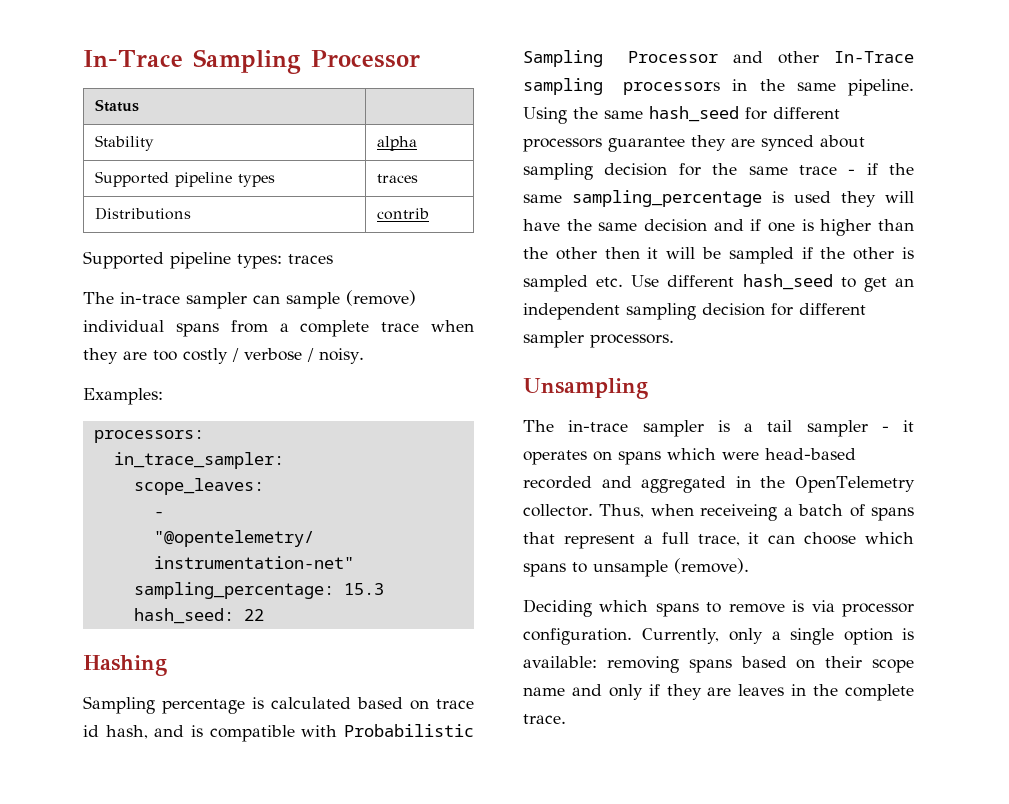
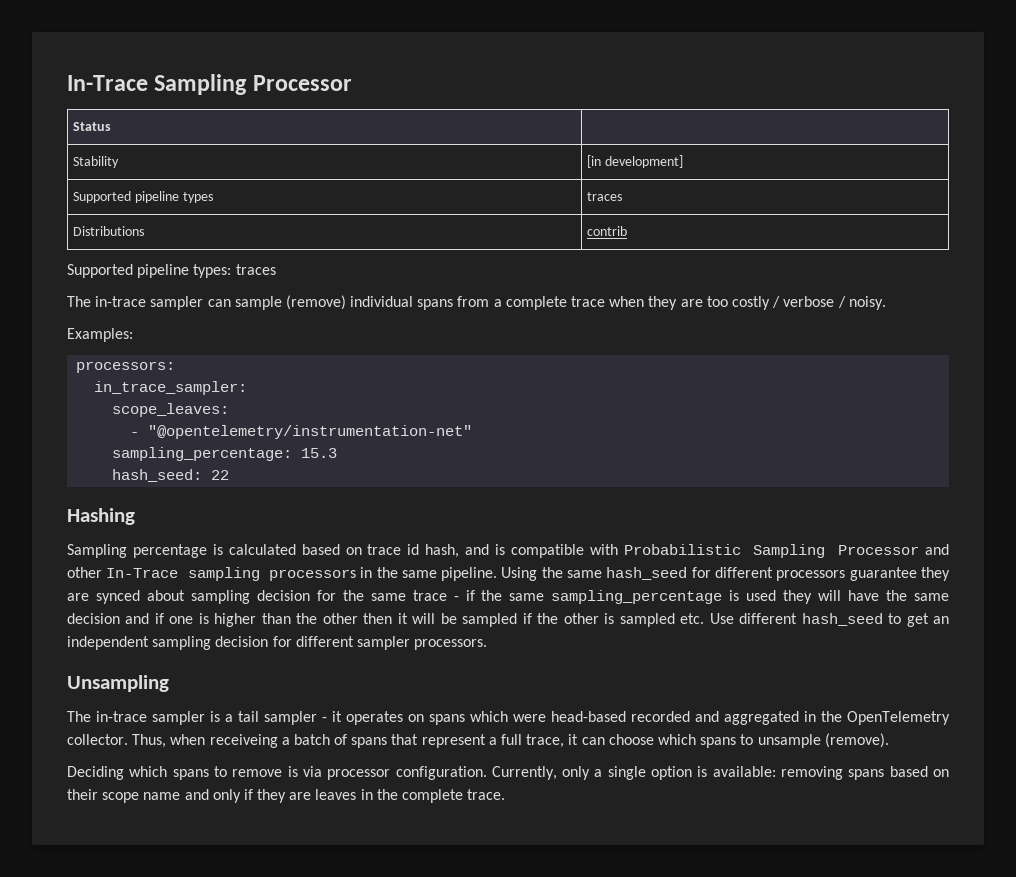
[377,136,418,151] alpha -> [587,155,684,168] [in development]

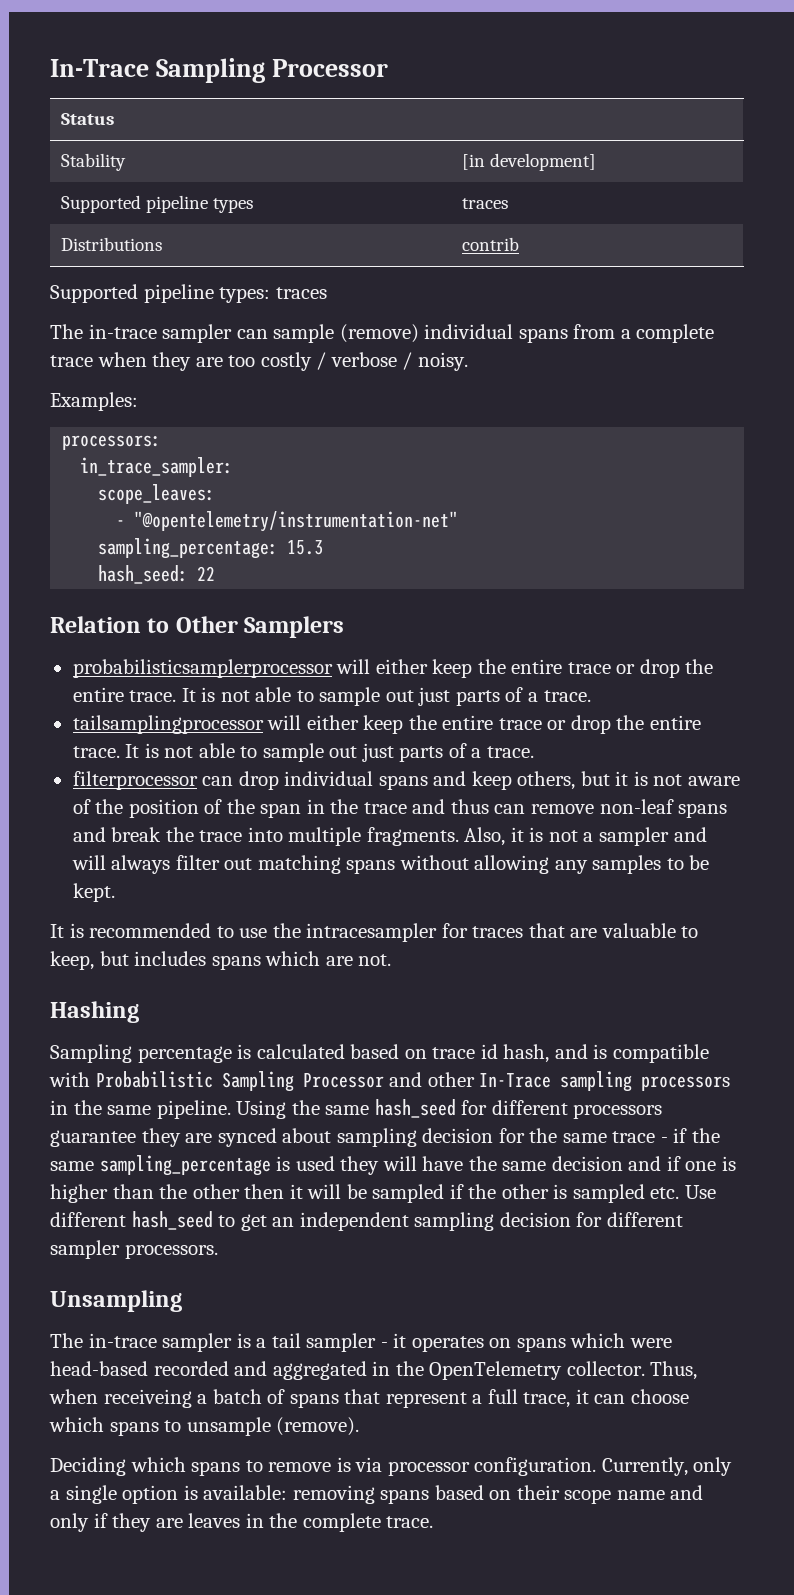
(230, 475) none -> [50,616,345,638] [72,659,714,678] [72,687,591,706] [72,715,701,734] [72,743,534,762] [72,771,740,790] [72,799,728,818] [72,827,707,846] [71,855,710,874] [72,883,115,902] [50,923,699,942] [50,951,392,970] // Relation to Other Samplers // probabilisticsamplerprocessor will either keep the entire trace or drop the entire trace. It is not able to sample out just parts of a trace. // tailsamplingprocessor will either keep the entire trace or drop the entire trace. It is not able to sample out just parts of a trace. // filterprocessor can drop individual spans and keep others, but it is not aware of the position of the span in the trace and thus can remove non-leaf spans and break the trace into multiple fragments. Also, it is not a sampler and will always filter out matching spans without allowing any samples to be kept. // It is recommended to use the intracesampler for traces that are valuable to keep, but includes spans which are not.

